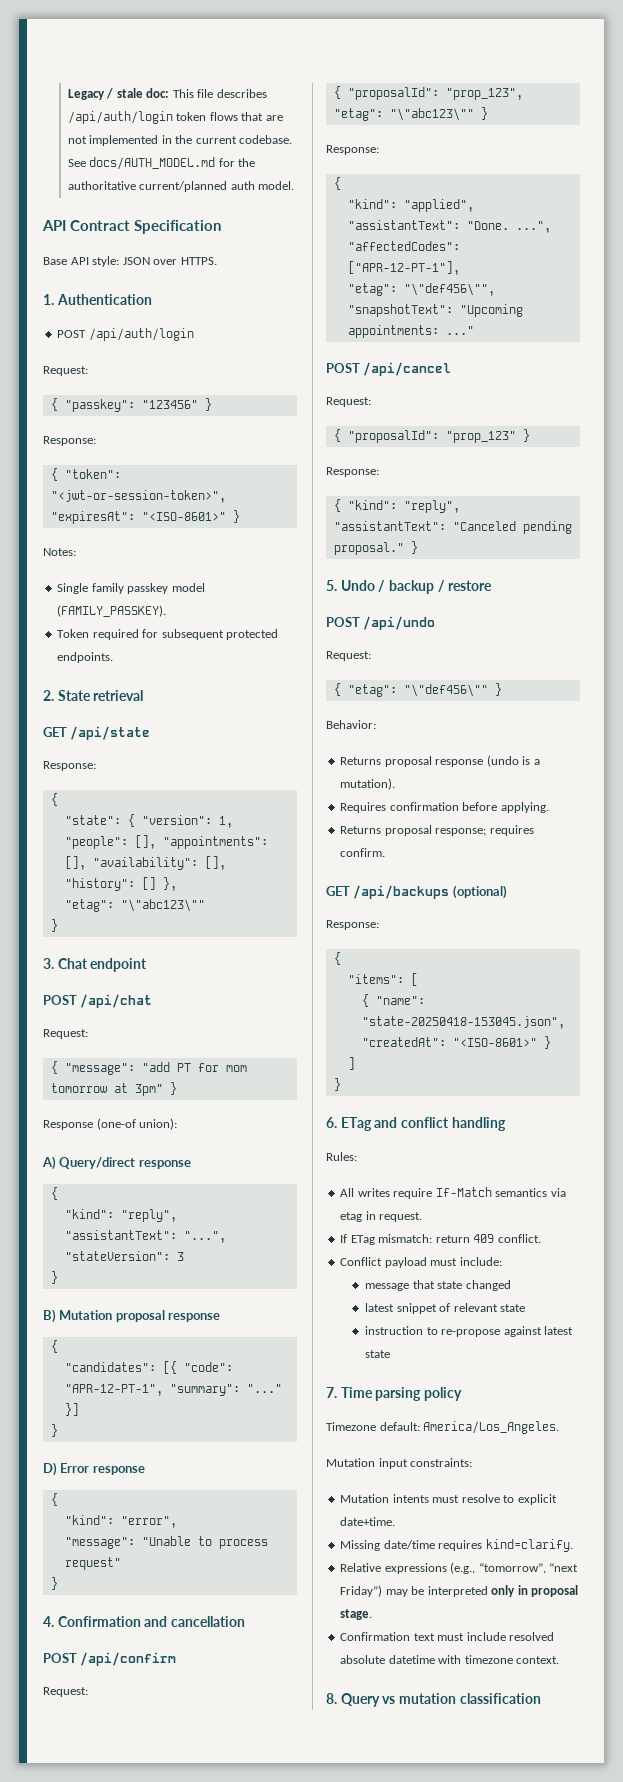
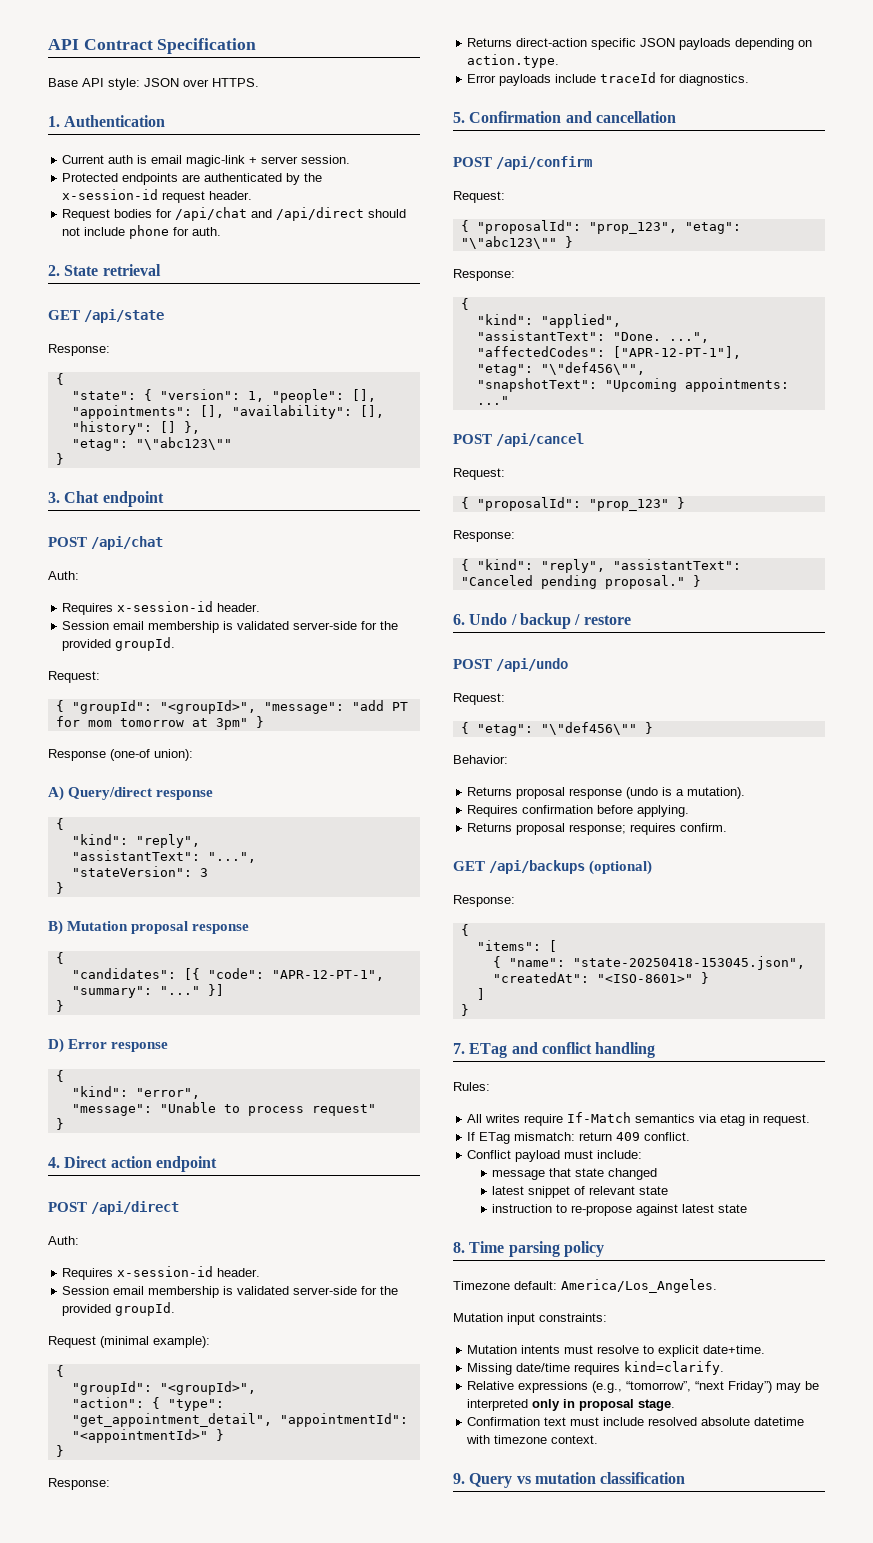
[67,88,267,100] [67,111,283,124] [67,135,293,146] [67,157,256,170] [67,181,295,192] Legacy / stale doc: This file describes /api/auth/login token flows that are not implemented in the current codebase. See docs/AUTH_MODEL.md for the authoritative current/planned auth model. // -> (48, 44) none
[57,328,194,341] [43,366,88,376] [50,398,212,412] [43,436,96,446] [50,468,121,481] [50,490,226,503] [50,510,240,524] [43,548,76,556] [57,583,205,594] [57,605,167,617] [57,629,279,640] [57,652,114,663] POST /api/auth/login // Request: // { "passkey": "123456" } // Response: // { "token": "<jwt-or-session-token>", "expiresAt": "<ISO-8601>" } // Notes: // Single family passkey model (FAMILY_PASSKEY). // Token required for subsequent protected endpoints. -> [62,155,351,167] [62,173,323,185] [62,189,253,203] [62,207,407,221] [62,225,222,239] Current auth is email magic-link + server session. // Protected endpoints are authenticated by the x-session-id request header. // Request bodies for /api/chat and /api/direct should not include phone for auth.
[43,1029,88,1039] [50,1061,58,1074] // Request: // { -> [48,571,79,580] [62,601,261,615] [62,621,399,633] [62,637,176,651] [48,671,100,683] [55,700,256,714] // Auth: // Requires x-session-id header. // Session email membership is validated server-side for the provided groupId. // Request: // { "groupId": "<groupId>",
(54, 1621) none -> [64,1156,217,1172] [48,1201,180,1215] [48,1236,79,1245] [62,1266,261,1280] [62,1286,399,1298] [62,1302,176,1316] [48,1336,210,1348] [55,1365,64,1377] [71,1381,256,1395] [71,1397,224,1411] [71,1413,408,1427] [71,1429,224,1443] [55,1445,64,1457] [48,1478,110,1490] [467,38,813,50] [467,54,560,68] [467,72,750,86] [453,112,465,123] Direct action endpoint // POST /api/direct // Auth: // Requires x-session-id header. // Session email membership is validated server-side for the provided groupId. // Request (minimal example): // { // "groupId": "<groupId>", // "action": { "type": "get_appointment_detail", "appointmentId": "<appointmentId>" } // } // Response: // Returns direct-action specific JSON payloads depending on action.type. // Error payloads include traceId for diagnostics. // 5.
[326,580,337,591] 5. -> [453,614,465,625] 6.
[326,1117,337,1128] 6. -> [453,1043,465,1054] 7.
[326,1387,337,1398] 7. -> [453,1242,465,1253] 8.
[326,1693,337,1704] 8. -> [453,1473,465,1484] 9.

